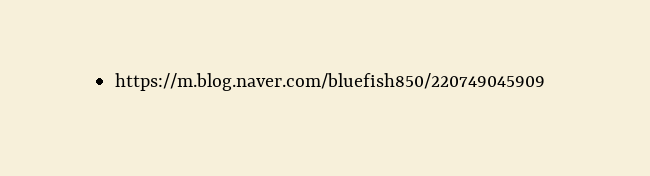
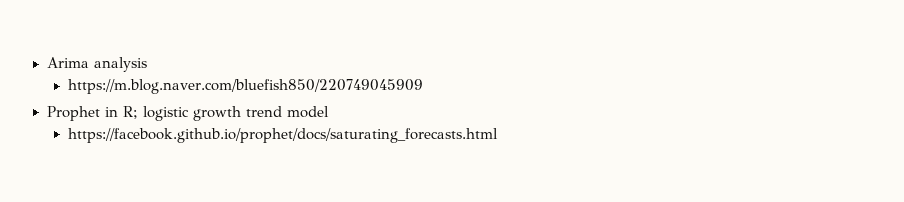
(114, 82) none -> [46,57,147,72] Arima analysis //
(545, 82) none -> [46,106,329,121] [67,128,498,143] // Prophet in R; logistic growth trend model // https://facebook.github.io/prophet/docs/saturating_forecasts.html

